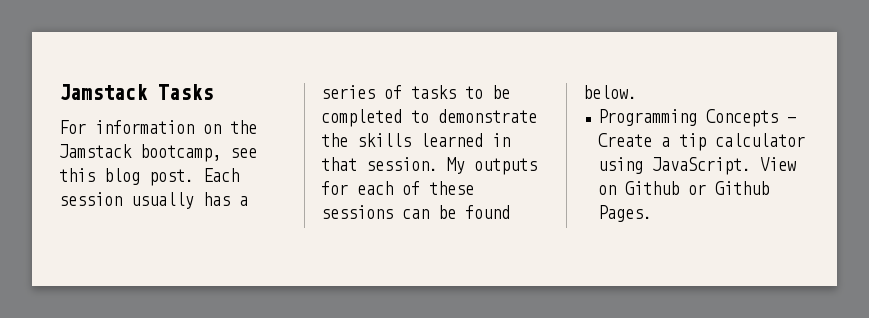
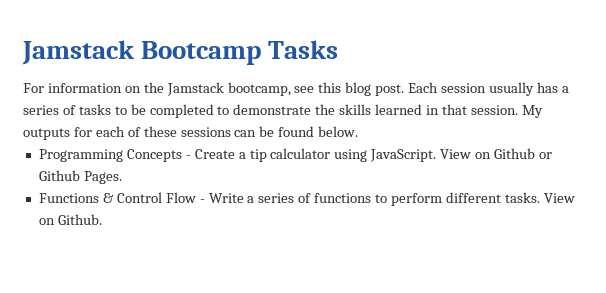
[59,84,148,100] Jamstack -> [22,40,262,65] Jamstack Bootcamp
(653, 213) none -> [38,192,575,206] [38,214,102,225] // Functions & Control Flow - Write a series of functions to perform different tasks. View on Github.

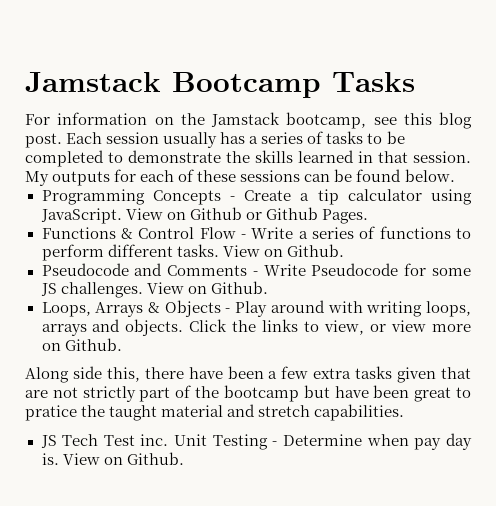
(102, 219) none -> [41,263,471,276] [40,281,268,298] [41,300,472,317] [41,319,471,336] [41,338,122,351] [25,366,472,383] [25,385,471,402] [25,404,405,421] [40,433,472,450] [41,452,184,465] // Pseudocode and Comments - Write Pseudocode for some JS challenges. View on Github. // Loops, Arrays & Objects - Play around with writing loops, arrays and objects. Click the links to view, or view more on Github. // Along side this, there have been a few extra tasks given that are not strictly part of the bootcamp but have been great to pratice the taught material and stretch capabilities. // JS Tech Test inc. Unit Testing - Determine when pay day is. View on Github.

